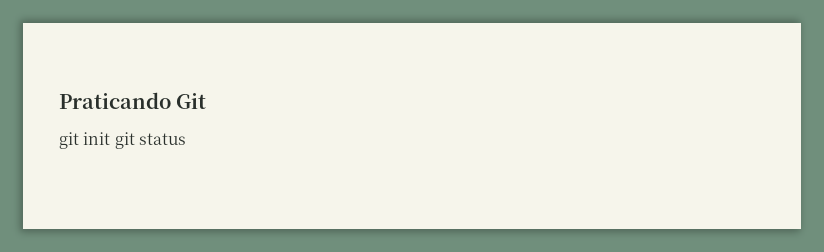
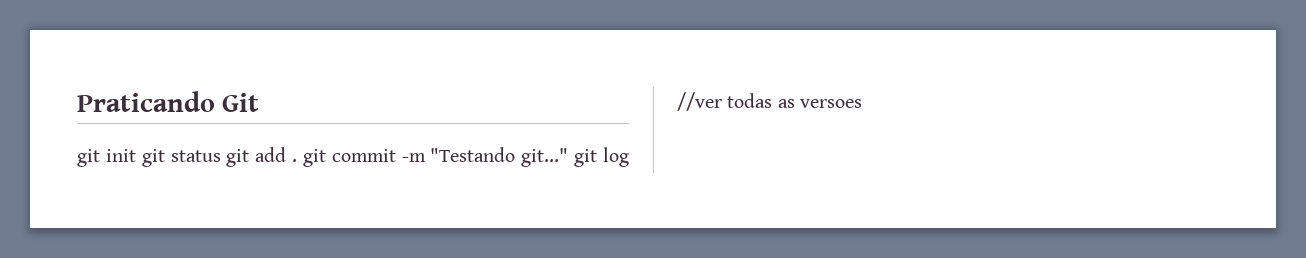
(186, 139) none -> [226,147,629,167] [677,92,862,111] git add . git commit -m "Testando git..." git log //ver todas as versoes

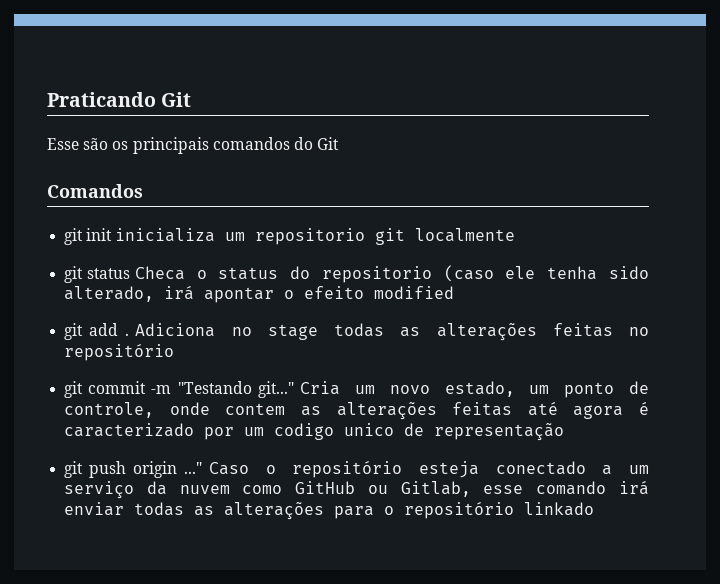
[77,147,298,167] git init git status git add . -> [47,137,340,154] [47,184,143,198] [64,228,516,245] [64,265,649,283] [64,285,455,303] [64,323,650,341] [64,343,175,361] Esse são os principais comandos do Git // Comandos // git init inicializa um repositorio git localmente // git status Checa o status do repositorio (caso ele tenha sido alterado, irá apontar o efeito modified // git add . Adiciona no stage todas as alterações feitas no repositório //
[574,147,629,167] [677,92,862,111] git log //ver todas as versoes -> [300,381,650,398] [64,401,649,420] [64,423,565,441] [64,460,649,478] [64,480,650,499] [64,501,595,520] Cria um novo estado, um ponto de controle, onde contem as alterações feitas até agora é caracterizado por um codigo unico de representação // git push origin ..." Caso o repositório esteja conectado a um serviço da nuvem como GitHub ou Gitlab, esse comando irá enviar todas as alterações para o repositório linkado

